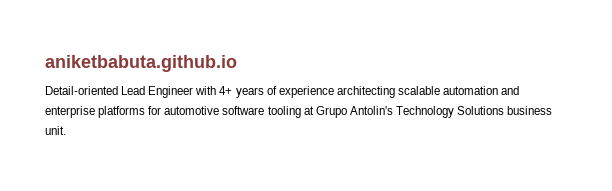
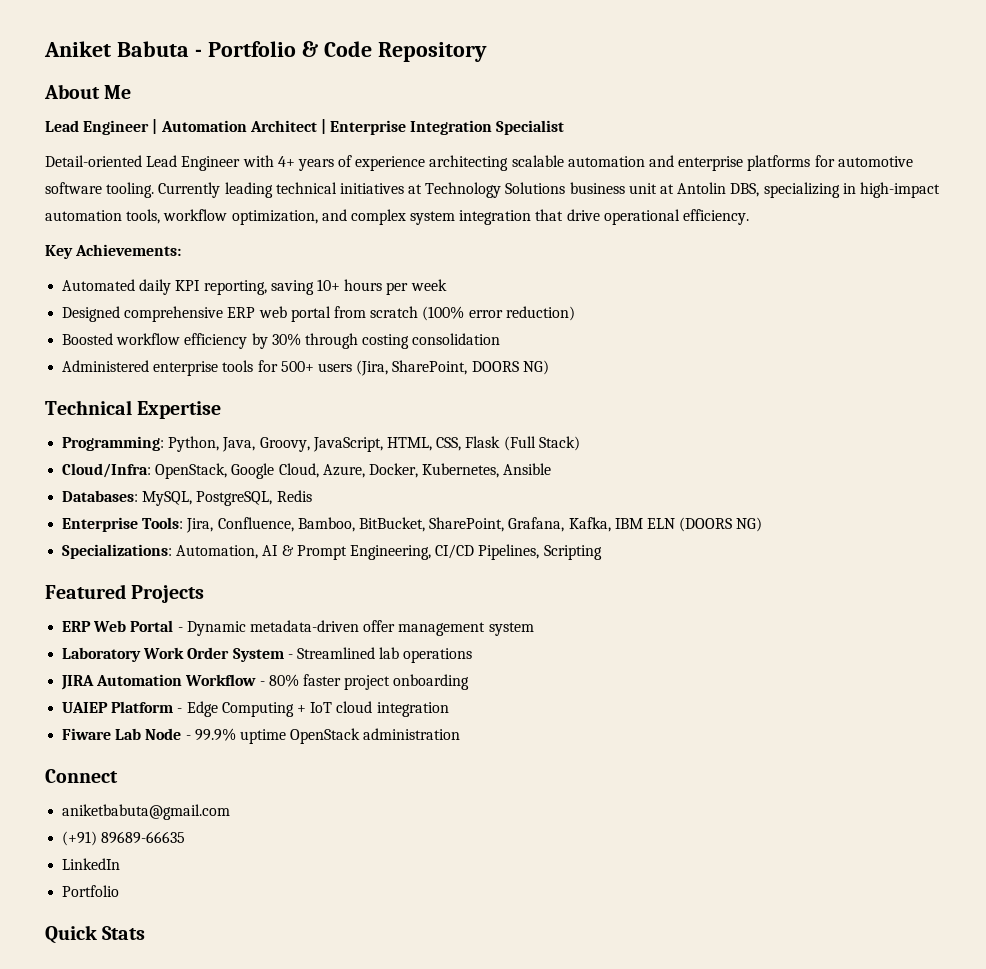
[45,55,237,72] aniketbabuta.github.io -> [44,41,487,62] [44,84,132,99] [45,119,565,135] Aniket Babuta - Portfolio & Code Repository // About Me // Lead Engineer | Automation Architect | Enterprise Integration Specialist
[267,106,553,118] [45,126,66,135] tooling at Grupo Antolin's Technology Solutions business unit. -> [106,182,940,198] [45,209,750,225] [45,244,182,259] [62,279,447,295] [62,306,575,322] [62,333,501,349] [62,360,549,376] [45,400,222,419] [62,436,580,452] [62,463,552,479] [62,490,312,506] [62,517,763,533] [62,544,602,560] [45,584,205,603] [62,620,534,636] [62,647,473,663] [61,674,470,690] [62,701,449,717] [62,728,461,744] [45,769,118,783] [62,804,231,820] [62,831,186,846] [62,858,121,870] [62,885,120,897] [45,925,146,944] tooling. Currently leading technical initiatives at Technology Solutions business unit at Antolin DBS, specializing in high-impact automation tools, workflow optimization, and complex system integration that drive operational efficiency. // Key Achievements: // Automated daily KPI reporting, saving 10+ hours per week // Designed comprehensive ERP web portal from scratch (100% error reduction) // Boosted workflow efficiency by 30% through costing consolidation // Administered enterprise tools for 500+ users (Jira, SharePoint, DOORS NG) // Technical Expertise // Programming: Python, Java, Groovy, JavaScript, HTML, CSS, Flask (Full Stack) // Cloud/Infra: OpenStack, Google Cloud, Azure, Docker, Kubernetes, Ansible // Databases: MySQL, PostgreSQL, Redis // Enterprise Tools: Jira, Confluence, Bamboo, BitBucket, SharePoint, Grafana, Kafka, IBM ELN (DOORS NG) // Specializations: Automation, AI & Prompt Engineering, CI/CD Pipelines, Scripting // Featured Projects // ERP Web Portal - Dynamic metadata-driven offer management system // Laboratory Work Order System - Streamlined lab operations // JIRA Automation Workflow - 80% faster project onboarding // UAIEP Platform - Edge Computing + IoT cloud integration // Fiware Lab Node - 99.9% uptime OpenStack administration // Connect // aniketbabuta@gmail.com // (+91) 89689-66635 // LinkedIn // Portfolio // Quick Stats

